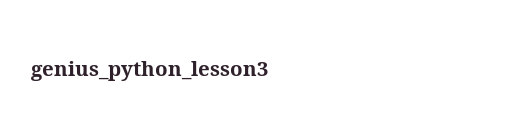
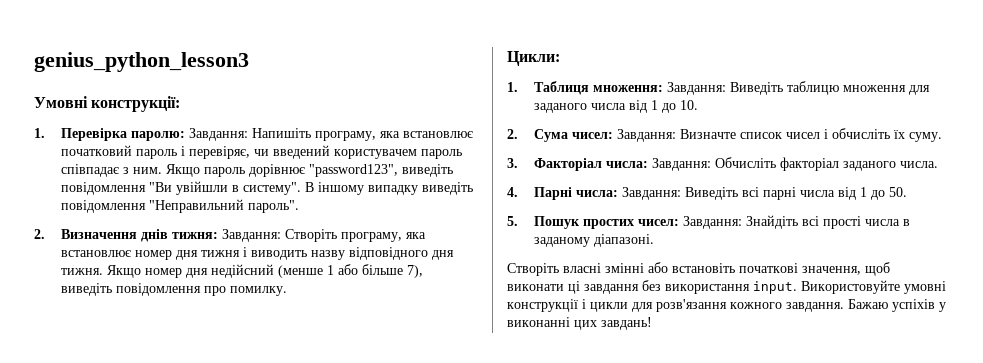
(268, 71) none -> [34,96,181,112] [34,128,474,141] [61,145,463,159] [61,164,454,177] [61,181,474,195] [61,199,300,213] [34,229,427,242] [61,247,455,260] [61,264,424,278] [61,283,288,296] [507,51,560,66] [507,81,931,95] [534,100,699,113] [507,128,943,142] [507,157,939,171] [507,187,908,200] [507,215,911,229] [534,234,655,247] [507,262,890,276] [507,280,946,294] [507,299,946,312] [507,317,652,330] // Умовні конструкції: // 1. Перевірка паролю: Завдання: Напишіть програму, яка встановлює початковий пароль і перевіряє, чи введений користувачем пароль співпадає з ним. Якщо пароль дорівнює "password123", виведіть повідомлення "Ви увійшли в систему". В іншому випадку виведіть повідомлення "Неправильний пароль". // 2. Визначення днів тижня: Завдання: Створіть програму, яка встановлює номер дня тижня і виводить назву відповідного дня тижня. Якщо номер дня недійсний (менше 1 або більше 7), виведіть повідомлення про помилку. // Цикли: // 1. Таблиця множення: Завдання: Виведіть таблицю множення для заданого числа від 1 до 10. // 2. Сума чисел: Завдання: Визначте список чисел і обчисліть їх суму. // 3. Факторіал числа: Завдання: Обчисліть факторіал заданого числа. // 4. Парні числа: Завдання: Виведіть всі парні числа від 1 до 50. // 5. Пошук простих чисел: Завдання: Знайдіть всі прості числа в заданому діапазоні. // Створіть власні змінні або встановіть початкові значення, щоб виконати ці завдання без використання input. Використовуйте умовні конструкції і цикли для розв'язання кожного завдання. Бажаю успіхів у виконанні цих завдань!

